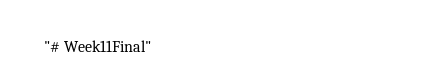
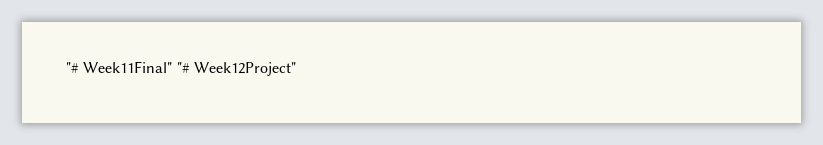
(152, 46) none -> [176,62,296,76] "# Week12Project"

